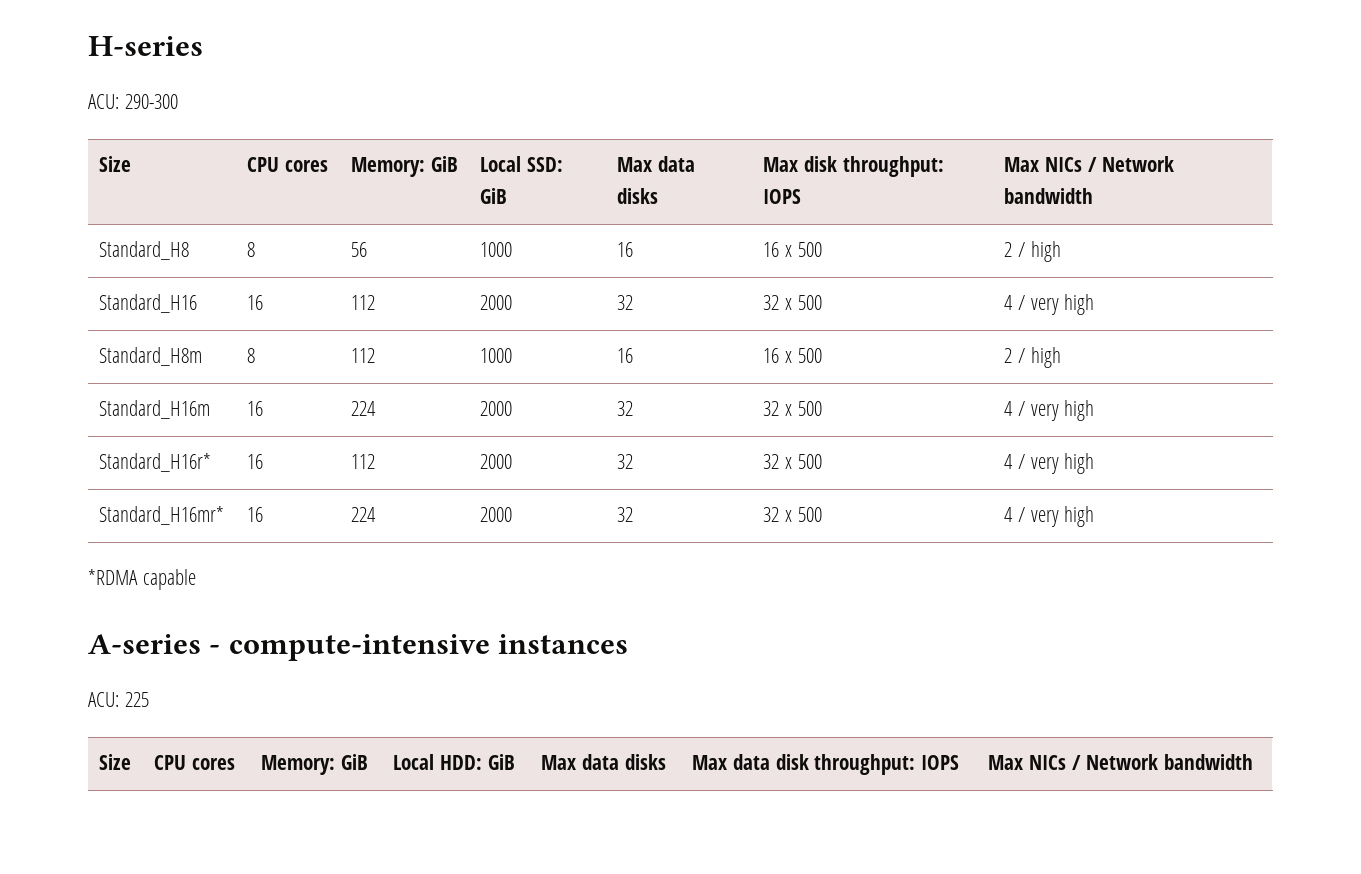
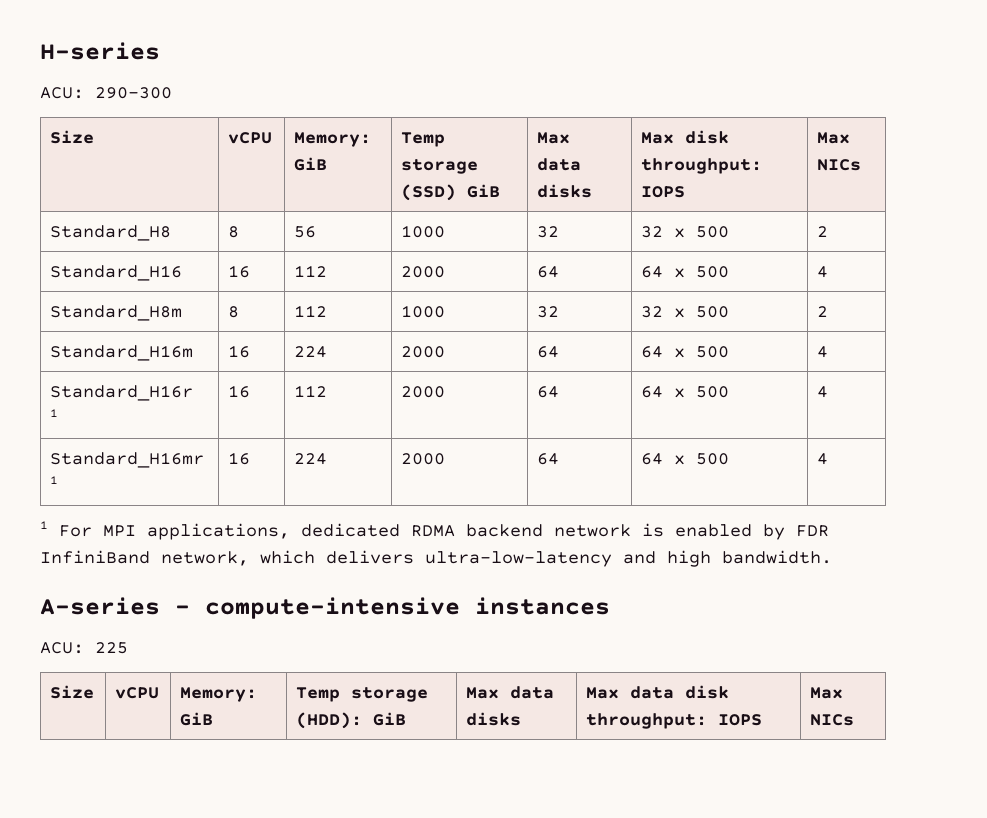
[247,157,329,172] [351,156,459,177] [480,156,564,172] CPU cores | Memory: GiB | Local SSD: -> [228,132,273,144] [294,132,372,147] [294,157,328,171] [401,132,446,147] [401,159,479,174] [401,184,457,201] vCPU | Memory: GiB | Temp storage (SSD)
[1087,156,1175,172] [1004,188,1094,204] / Network bandwidth -> (862, 165) none
[617,242,634,257] [763,242,822,257] [1004,241,1061,262] 16 | 16 x 500 | 2 / high -> [537,226,560,238] [641,226,730,238] [817,226,829,237] 32 | 32 x 500 | 2
[617,295,634,310] [763,295,822,310] [1004,294,1095,315] 32 | 32 x 500 | 4 / very high -> [537,266,560,278] [641,266,730,278] [817,266,829,278] 64 | 64 x 500 | 4
[617,348,634,363] [763,348,822,363] [1004,347,1061,368] 16 | 16 x 500 | 2 / high -> [537,306,560,318] [641,306,730,318] [817,306,829,317] 32 | 32 x 500 | 2
[617,401,634,416] [763,401,822,416] [1004,400,1095,421] [99,453,212,472] [247,454,264,469] [351,454,376,469] [480,454,513,469] [617,454,634,469] [763,454,822,469] [1004,453,1095,474] [99,506,225,525] [247,507,264,522] [351,507,377,522] [480,507,513,522] [617,507,634,522] [763,507,822,522] [1004,506,1095,527] [88,569,196,590] 32 | 32 x 500 | 4 / very high // Standard_H16r* | 16 | 112 | 2000 | 32 | 32 x 500 | 4 / very high // Standard_H16mr* | 16 | 224 | 2000 | 32 | 32 x 500 | 4 / very high // *RDMA capable -> [537,346,560,358] [641,346,730,358] [817,346,829,358] [50,385,194,401] [50,409,59,417] [228,385,251,398] [294,385,328,397] [401,386,446,398] [537,386,560,398] [641,386,730,398] [817,386,829,398] [50,452,205,468] [50,476,59,484] [228,452,251,465] [294,453,328,465] [401,453,446,465] [537,453,560,465] [641,453,730,465] [817,453,829,465] [40,521,829,540] [40,550,832,567] 64 | 64 x 500 | 4 // Standard_H16r 1 | 16 | 112 | 2000 | 64 | 64 x 500 | 4 // Standard_H16mr 1 | 16 | 224 | 2000 | 64 | 64 x 500 | 4 // 1 For MPI applications, dedicated RDMA backend network is enabled by FDR InfiniBand network, which delivers ultra-low-latency and high bandwidth.
[154,755,236,770] [261,754,369,775] [393,754,483,770] CPU cores | Memory: GiB | Local HDD: -> [115,687,160,699] [180,687,258,702] [180,712,214,726] [296,687,429,702] [296,712,363,729] vCPU | Memory: GiB | Temp storage (HDD):
[1071,754,1254,770] / Network bandwidth -> (855, 720) none

